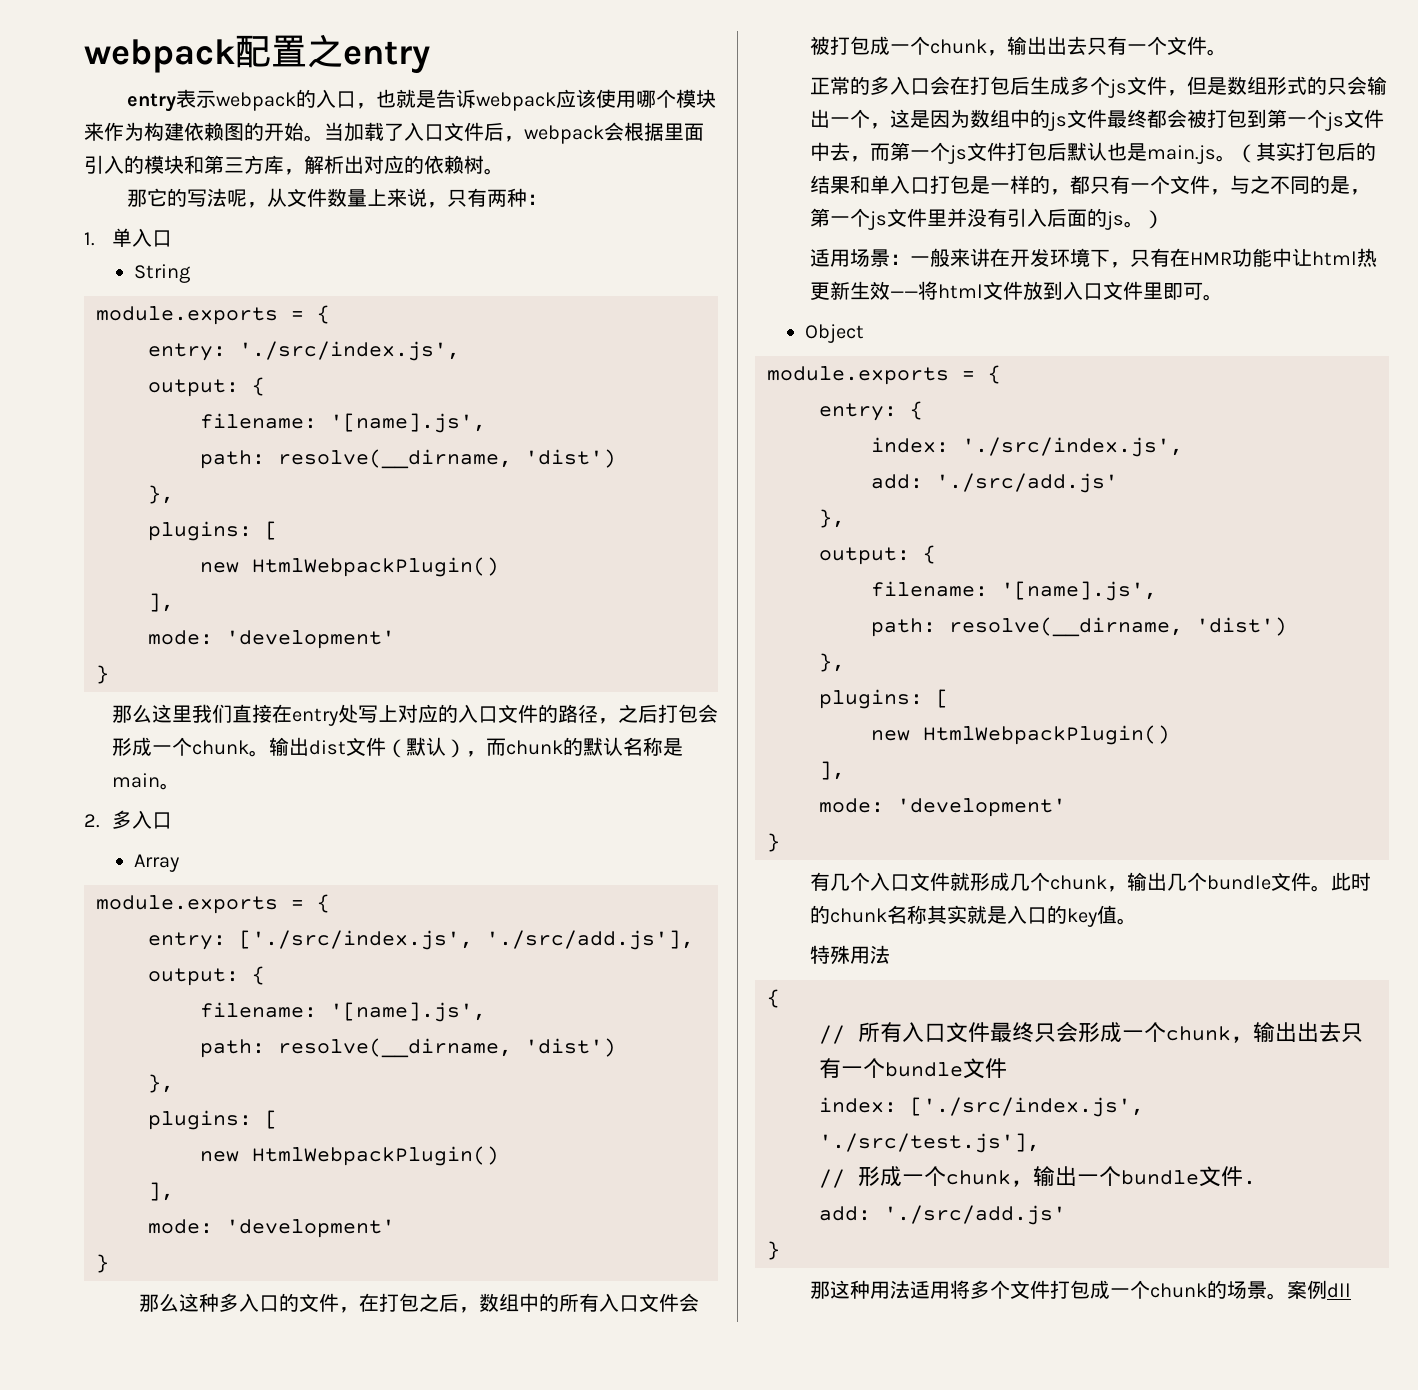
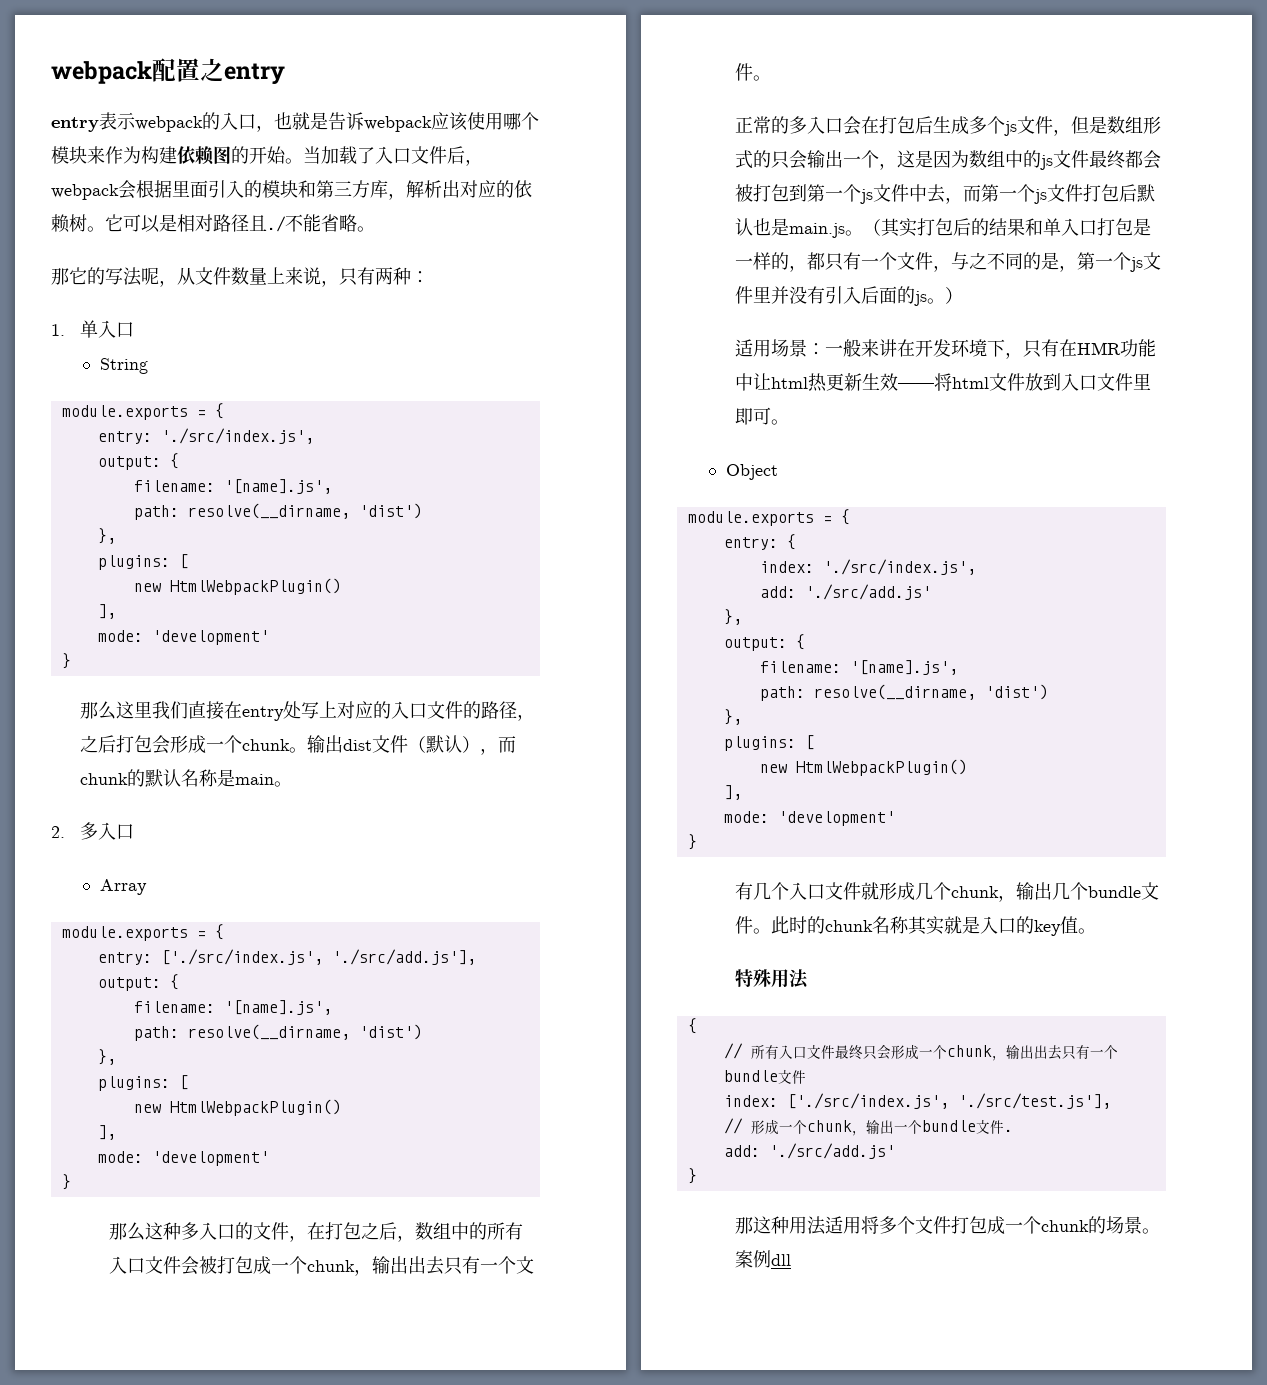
(504, 171) none -> [105,214,375,233] 它可以是相对路径且./不能省略。

